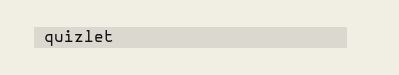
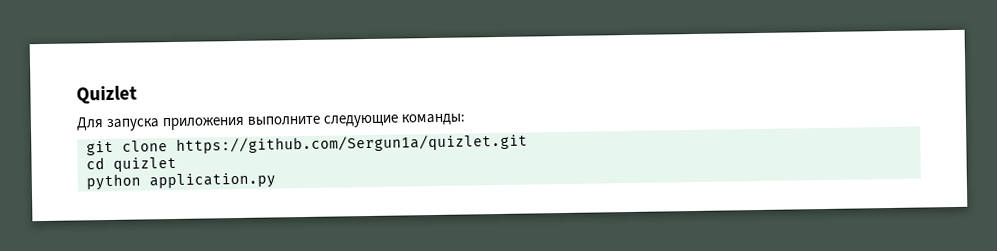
(43, 38) none -> [76,85,137,105] [76,113,466,132] [86,133,528,156] [86,157,105,170] Quizlet // Для запуска приложения выполните следующие команды: // git clone https://github.com/Sergun1a/quizlet.git // cd
(114, 38) none -> [86,172,276,191] // python application.py

